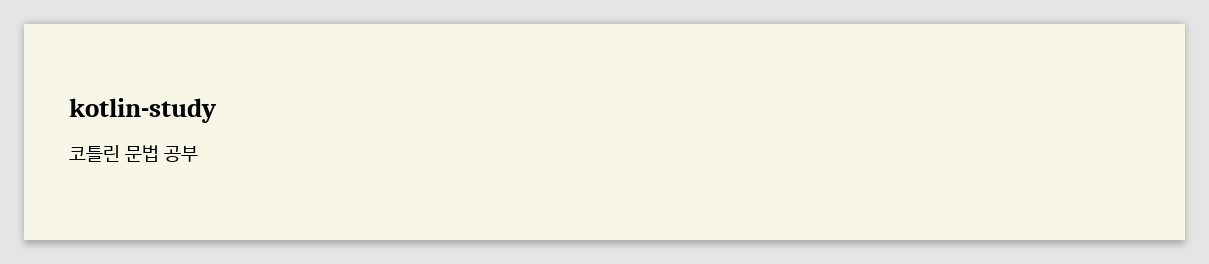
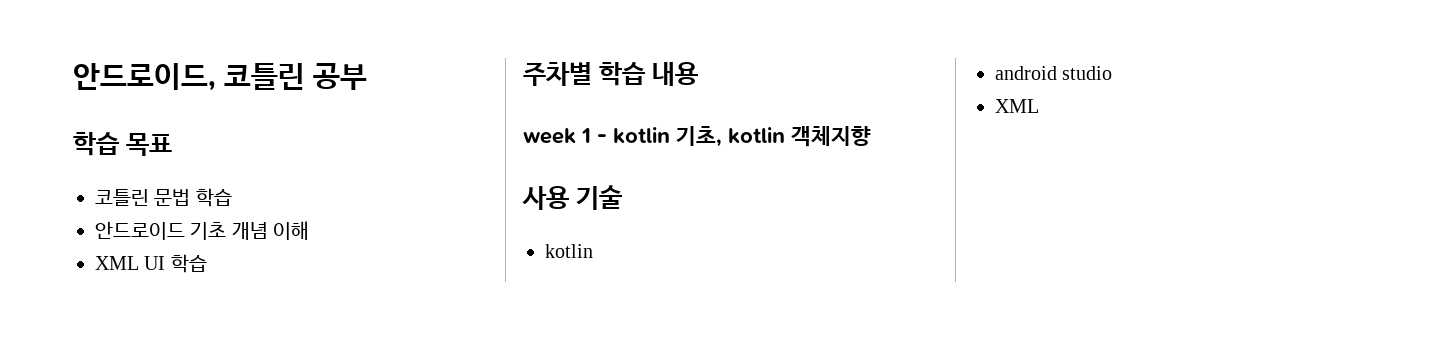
[69,98,217,123] [69,145,199,162] kotlin-study // 코틀린 문법 공부 -> [73,63,368,91] [73,132,172,156] [95,188,232,207] [95,221,310,240] [95,254,207,273] [523,62,698,86] [523,126,871,147] [522,185,622,210] [545,244,593,258] [995,66,1113,80] [995,99,1039,113] 안드로이드, 코틀린 공부 // 학습 목표 // 코틀린 문법 학습 // 안드로이드 기초 개념 이해 // XML UI 학습 // 주차별 학습 내용 // week 1 - kotlin 기초, kotlin 객체지향 // 사용 기술 // kotlin // android studio // XML

